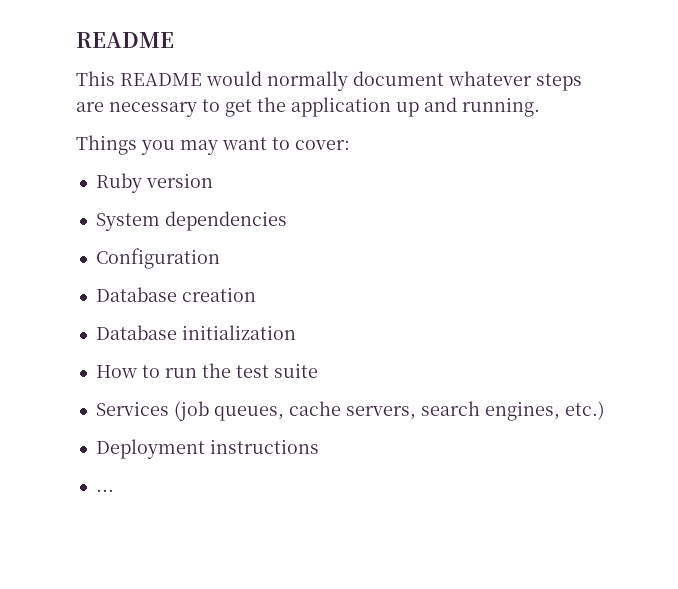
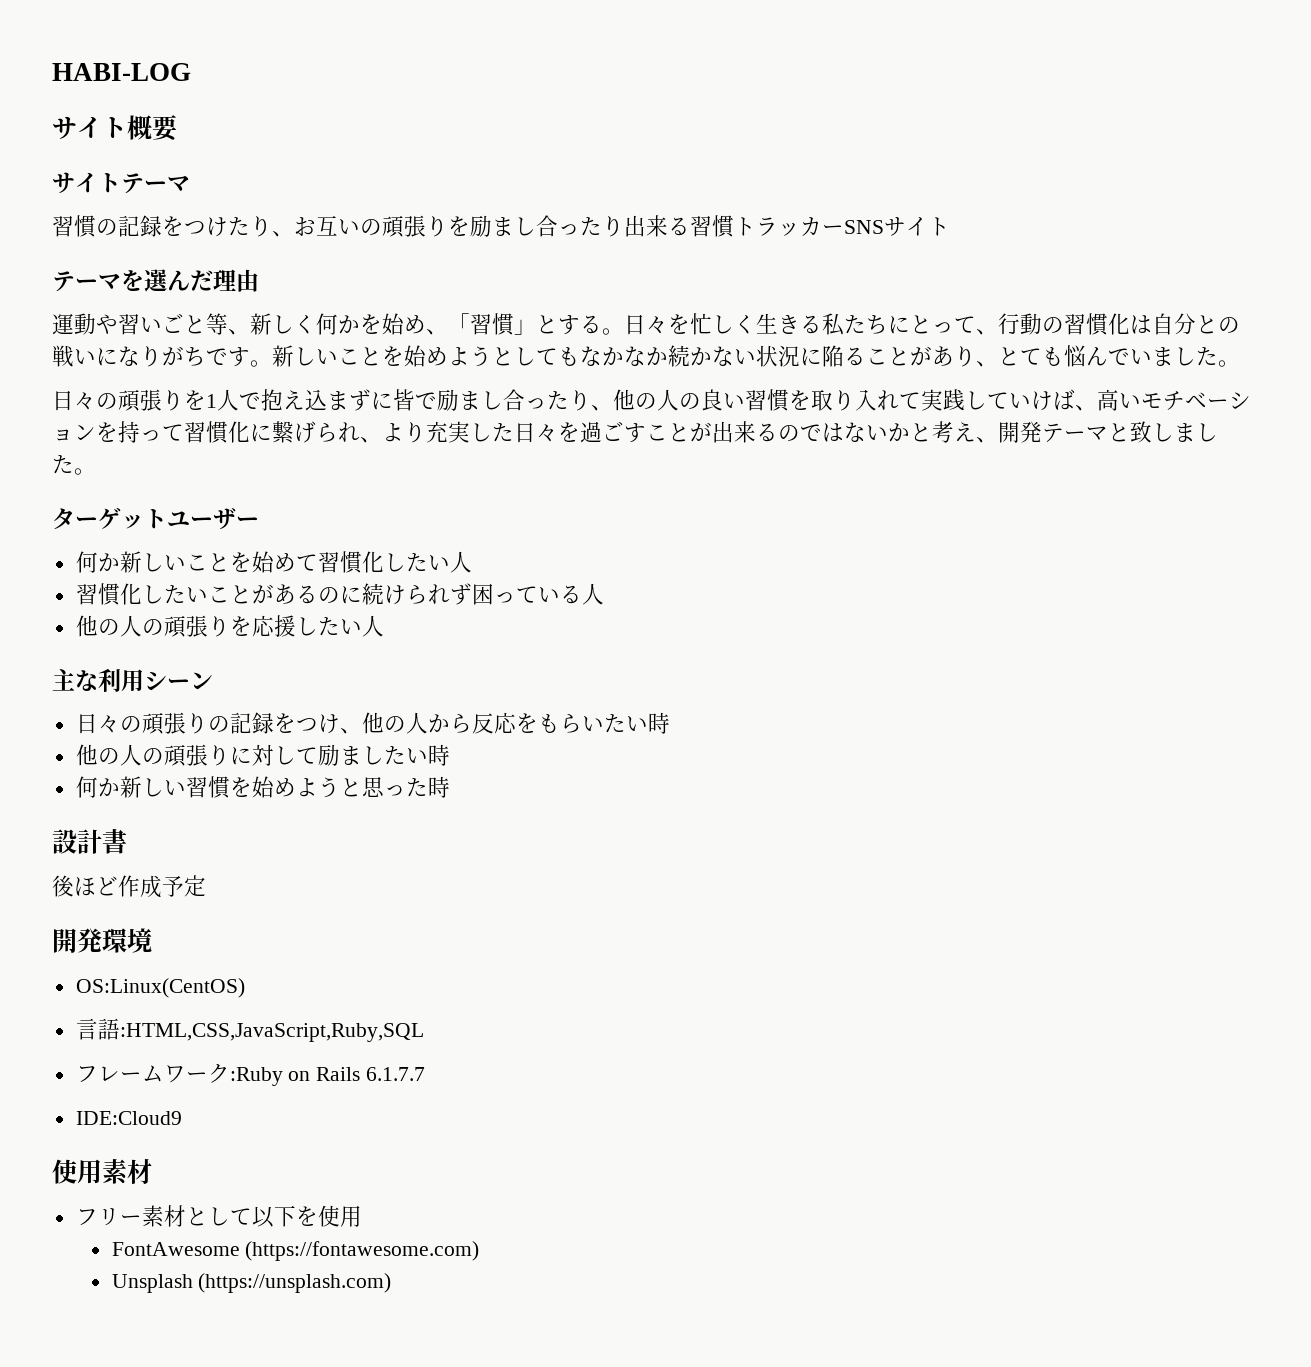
[76,32,174,48] [76,71,582,91] [76,97,540,117] [76,135,350,155] [95,173,213,193] [95,211,287,231] [95,248,220,269] [95,287,256,302] [95,325,296,340] [95,363,318,378] [95,401,605,421] [95,439,319,459] [95,489,114,492] README // This README would normally document whatever steps are necessary to get the application up and running. // Things you may want to cover: // Ruby version // System dependencies // Configuration // Database creation // Database initialization // How to run the test suite // Services (job queues, cache servers, search engines, etc.) // Deployment instructions // ... -> [52,63,191,81] [52,115,178,141] [52,172,190,194] [52,215,950,238] [52,269,259,292] [52,313,1240,336] [52,345,1240,367] [52,389,1251,412] [52,421,1218,444] [52,454,96,475] [52,507,259,530] [75,551,472,574] [75,583,604,606] [75,615,384,638] [52,668,213,693] [75,712,670,735] [75,744,450,767] [75,776,450,799] [52,829,127,854] [52,875,206,898] [52,928,152,953] [75,978,245,998] [75,1018,424,1042] [75,1064,426,1086] [75,1111,182,1125] [52,1159,152,1184] [75,1205,362,1228] [111,1241,480,1261] [111,1273,392,1293] HABI-LOG // サイト概要 // サイトテーマ // 習慣の記録をつけたり、お互いの頑張りを励まし合ったり出来る習慣トラッカーSNSサイト // テーマを選んだ理由 // 運動や習いごと等、新しく何かを始め、「習慣」とする。日々を忙しく生きる私たちにとって、行動の習慣化は自分との戦いになりがちです。新しいことを始めようとしてもなかなか続かない状況に陥ることがあり、とても悩んでいました。 // 日々の頑張りを1人で抱え込まずに皆で励まし合ったり、他の人の良い習慣を取り入れて実践していけば、高いモチベーションを持って習慣化に繋げられ、より充実した日々を過ごすことが出来るのではないかと考え、開発テーマと致しました。 // ターゲットユーザー // 何か新しいことを始めて習慣化したい人 // 習慣化したいことがあるのに続けられず困っている人 // 他の人の頑張りを応援したい人 // 主な利用シーン // 日々の頑張りの記録をつけ、他の人から反応をもらいたい時 // 他の人の頑張りに対して励ましたい時 // 何か新しい習慣を始めようと思った時 // 設計書 // 後ほど作成予定 // 開発環境 // OS:Linux(CentOS) // 言語:HTML,CSS,JavaScript,Ruby,SQL // フレームワーク:Ruby on Rails 6.1.7.7 // IDE:Cloud9 // 使用素材 // フリー素材として以下を使用 // FontAwesome (https://fontawesome.com) // Unsplash (https://unsplash.com)

